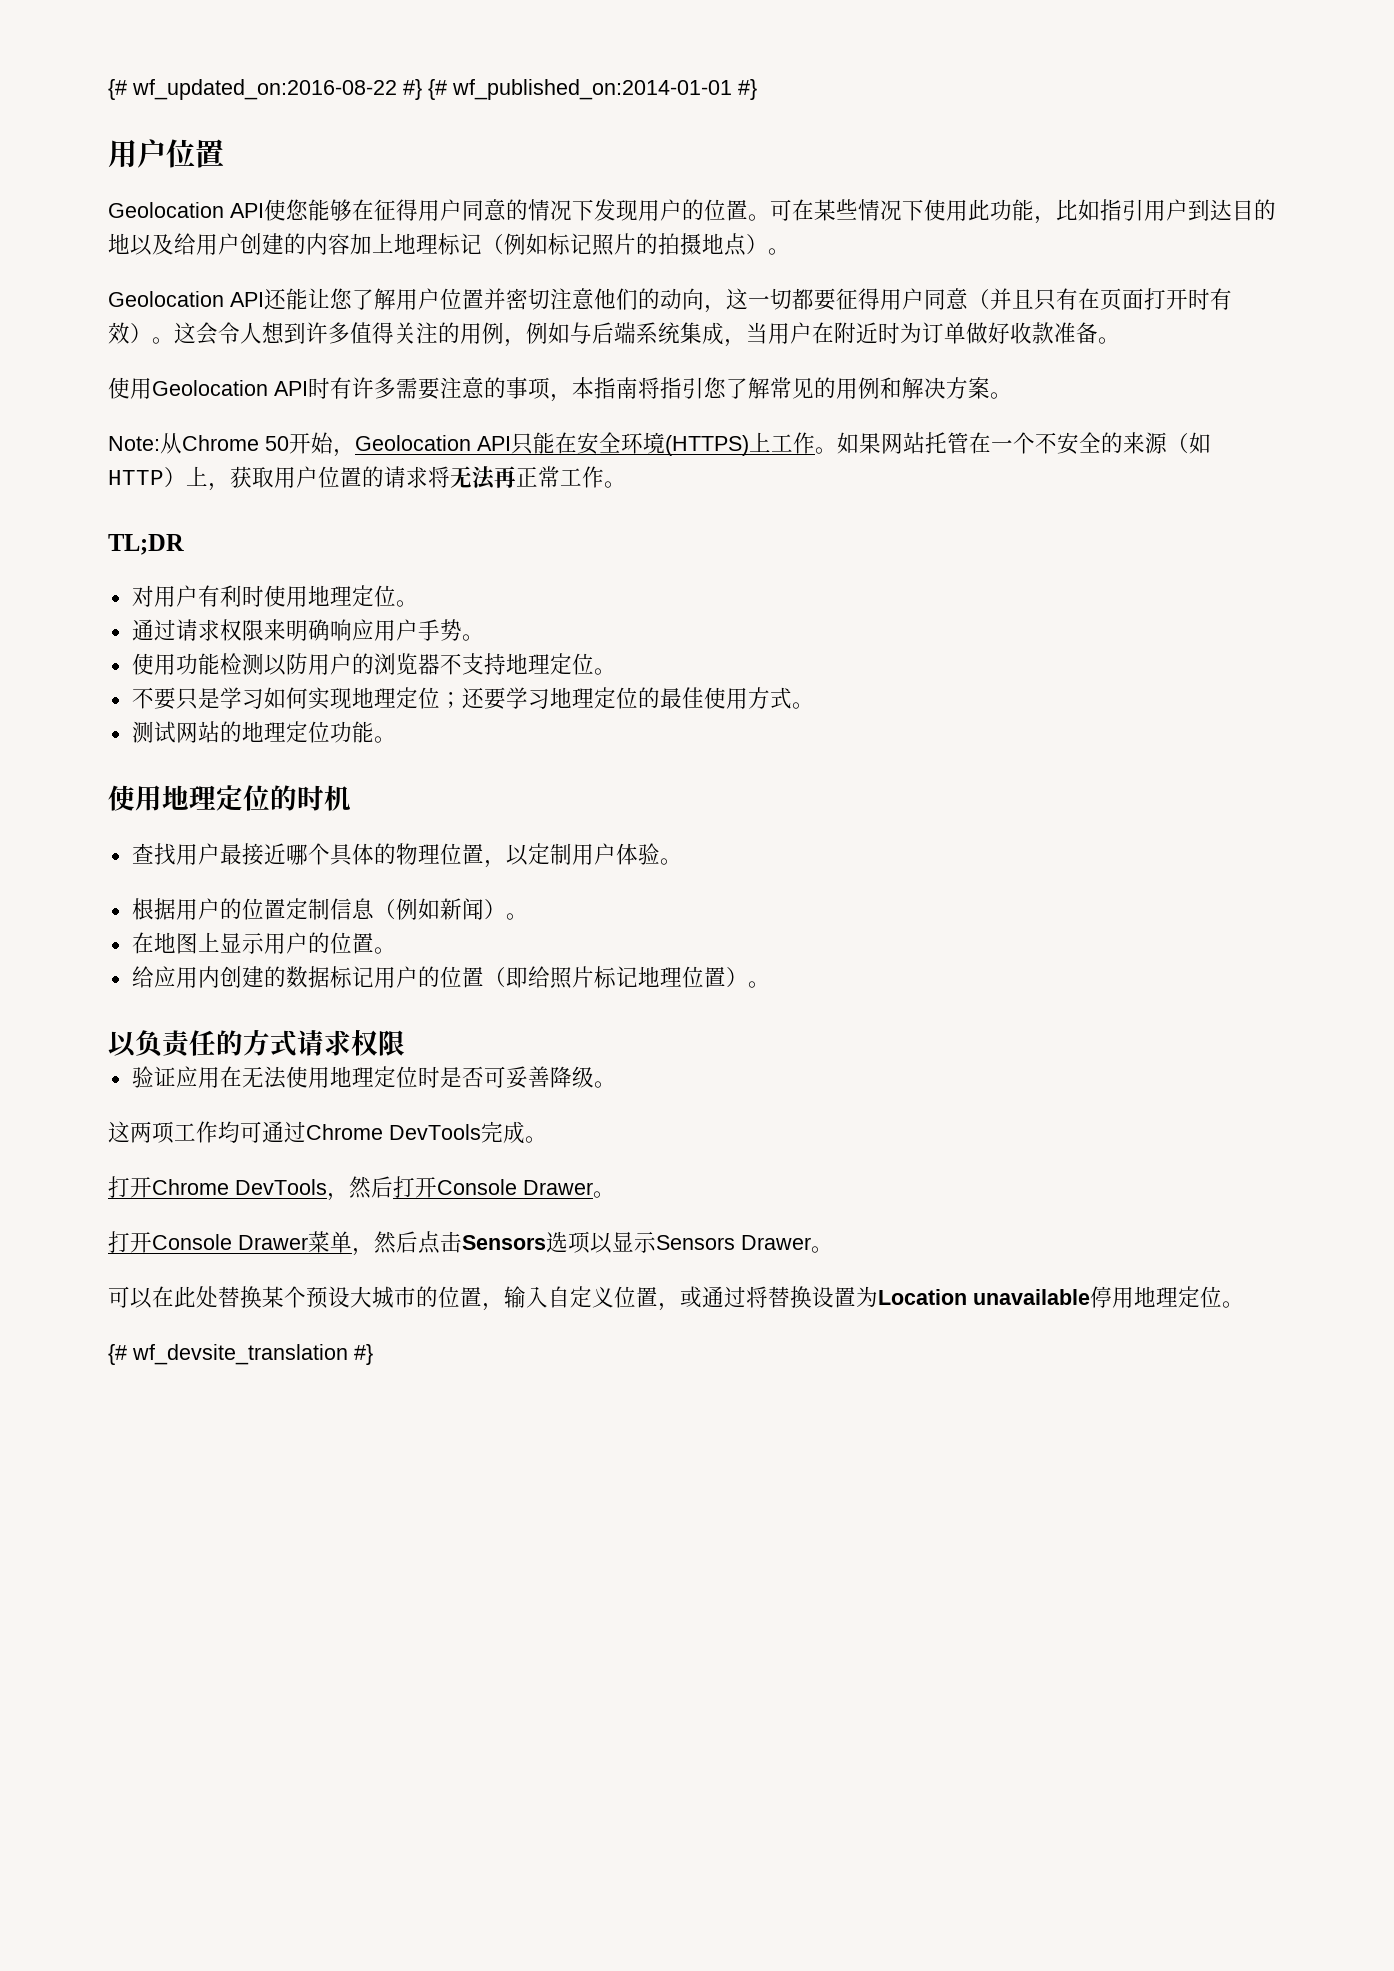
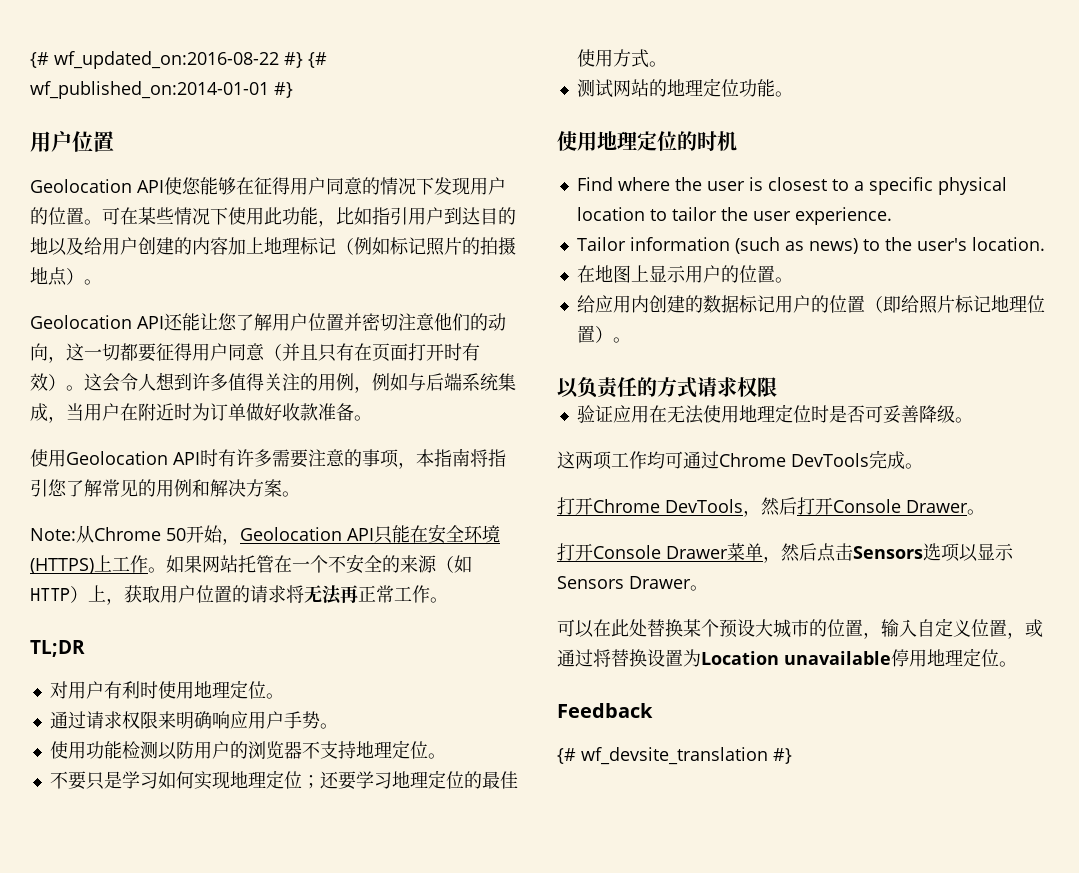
[131,843,682,868] [131,898,528,920] 查找用户最接近哪个具体的物理位置，以定制用户体验。 // 根据用户的位置定制信息（例如新闻）。 -> [576,177,1007,195] [576,207,892,225] [576,237,1045,254] Find where the user is closest to a specific physical location to tailor the user experience. // Tailor information (such as news) to the user's location.
(1244, 1304) none -> [557,703,653,718] // Feedback

